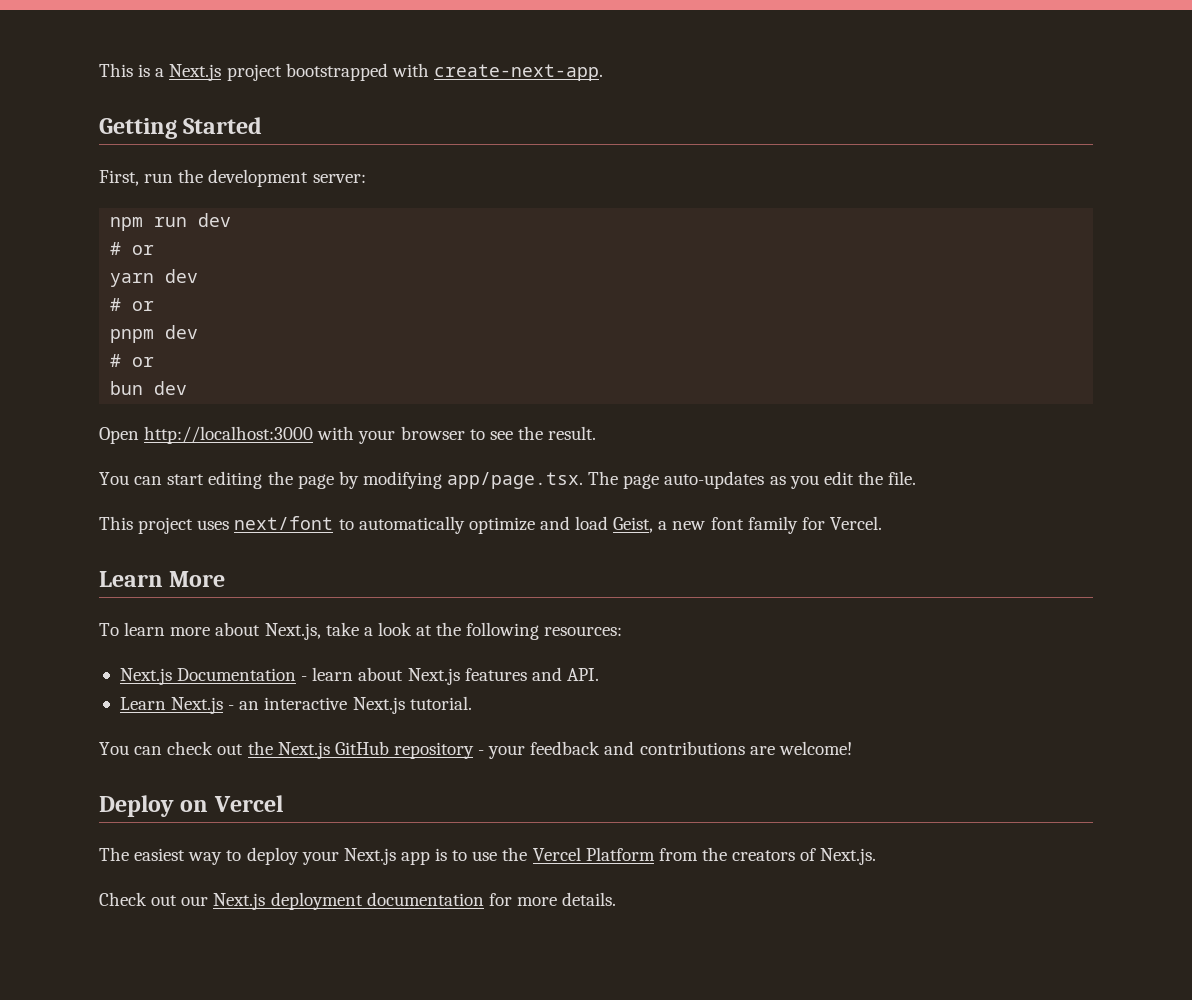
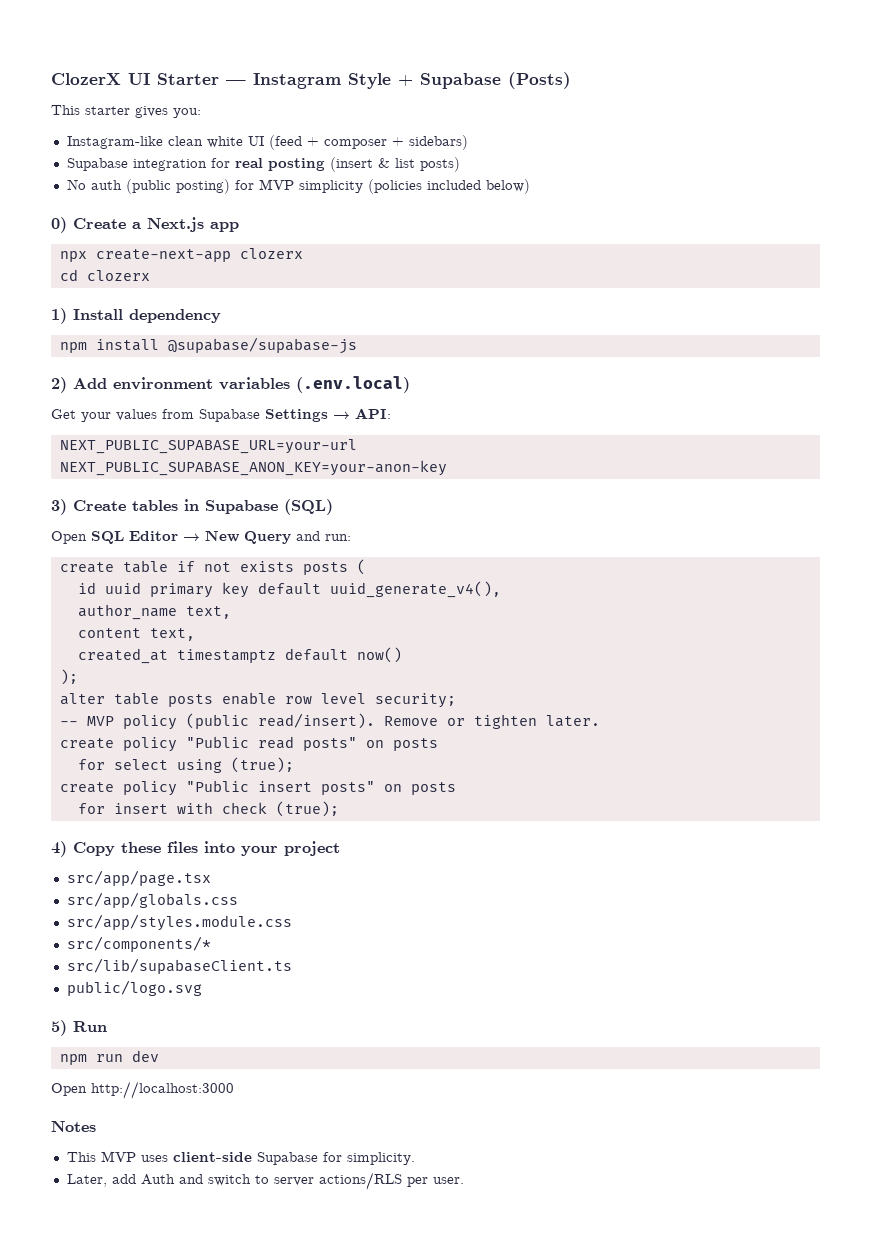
[99,63,603,81] [99,117,263,139] [99,169,366,187] [110,213,232,231] [110,242,155,255] [110,269,199,287] [110,298,155,311] [110,325,199,343] [110,354,155,367] [110,381,188,395] [99,426,597,444] [99,471,917,489] [99,516,882,534] [99,571,226,587] [99,622,623,640] [119,667,599,685] [119,696,472,714] [99,741,852,759] [99,795,283,817] [99,847,877,865] [99,892,617,910] This is a Next.js project bootstrapped with create-next-app. // Getting Started // First, run the development server: // npm run dev // # or // yarn dev // # or // pnpm dev // # or // bun dev // Open http://localhost:3000 with your browser to see the result. // You can start editing the page by modifying app/page.tsx. The page auto-updates as you edit the file. // This project uses next/font to automatically optimize and load Geist, a new font family for Vercel. // Learn More // To learn more about Next.js, take a look at the following resources: // Next.js Documentation - learn about Next.js features and API. // Learn Next.js - an interactive Next.js tutorial. // You can check out the Next.js GitHub repository - your feedback and contributions are welcome! // Deploy on Vercel // The easiest way to deploy your Next.js app is to use the Vercel Platform from the creators of Next.js. // Check out our Next.js deployment documentation for more details. -> [51,72,571,89] [51,105,201,118] [66,135,468,150] [66,157,460,172] [66,179,530,194] [51,217,239,233] [59,248,303,262] [59,269,150,281] [51,308,221,324] [59,337,357,354] [51,376,410,393] [51,408,391,422] [59,439,357,454] [59,460,447,476] [51,499,333,515] [51,530,351,544] [59,559,366,575] [77,581,501,598] [77,604,231,620] [77,628,195,641] [77,647,402,664] [59,669,78,685] [59,692,456,708] [59,713,600,730] [59,736,438,752] [77,757,294,773] [59,780,456,796] [77,801,339,817] [51,841,340,857] [66,870,211,886] [66,892,238,908] [66,914,292,931] [66,936,211,952] [66,958,292,974] [66,980,202,996] [51,1020,107,1036] [59,1050,159,1065] [51,1081,234,1099] [51,1121,96,1132] [66,1151,415,1165] [66,1172,464,1190] ClozerX UI Starter — Instagram Style + Supabase (Posts) // This starter gives you: // Instagram-like clean white UI (feed + composer + sidebars) // Supabase integration for real posting (insert & list posts) // No auth (public posting) for MVP simplicity (policies included below) // 0) Create a Next.js app // npx create-next-app clozerx // cd clozerx // 1) Install dependency // npm install @supabase/supabase-js // 2) Add environment variables (.env.local) // Get your values from Supabase Settings → API: // NEXT_PUBLIC_SUPABASE_URL=your-url // NEXT_PUBLIC_SUPABASE_ANON_KEY=your-anon-key // 3) Create tables in Supabase (SQL) // Open SQL Editor → New Query and run: // create table if not exists posts ( // id uuid primary key default uuid_generate_v4(), // author_name text, // content text, // created_at timestamptz default now() // ); // alter table posts enable row level security; // -- MVP policy (public read/insert). Remove or tighten later. // create policy "Public read posts" on posts // for select using (true); // create policy "Public insert posts" on posts // for insert with check (true); // 4) Copy these files into your project // src/app/page.tsx // src/app/globals.css // src/app/styles.module.css // src/components/* // src/lib/supabaseClient.ts // public/logo.svg // 5) Run // npm run dev // Open http://localhost:3000 // Notes // This MVP uses client-side Supabase for simplicity. // Later, add Auth and switch to server actions/RLS per user.

